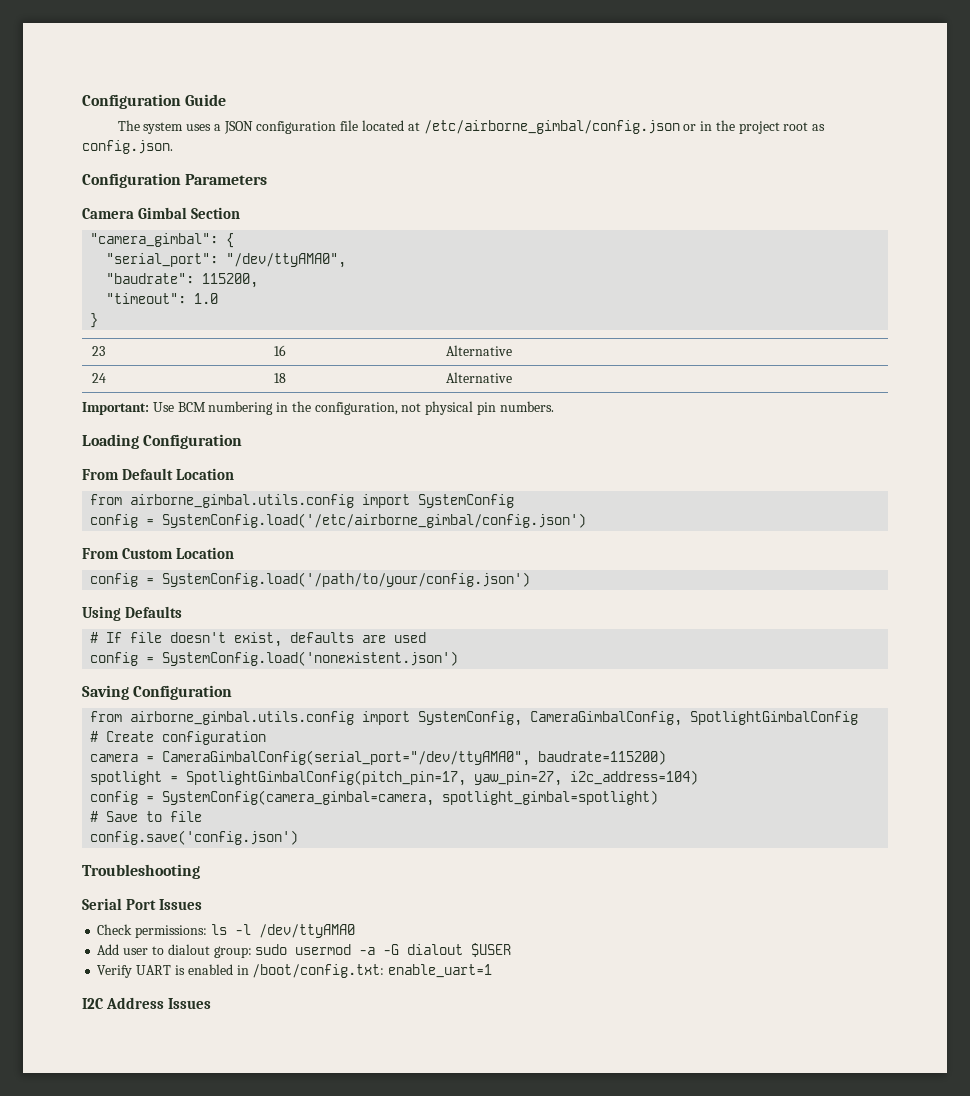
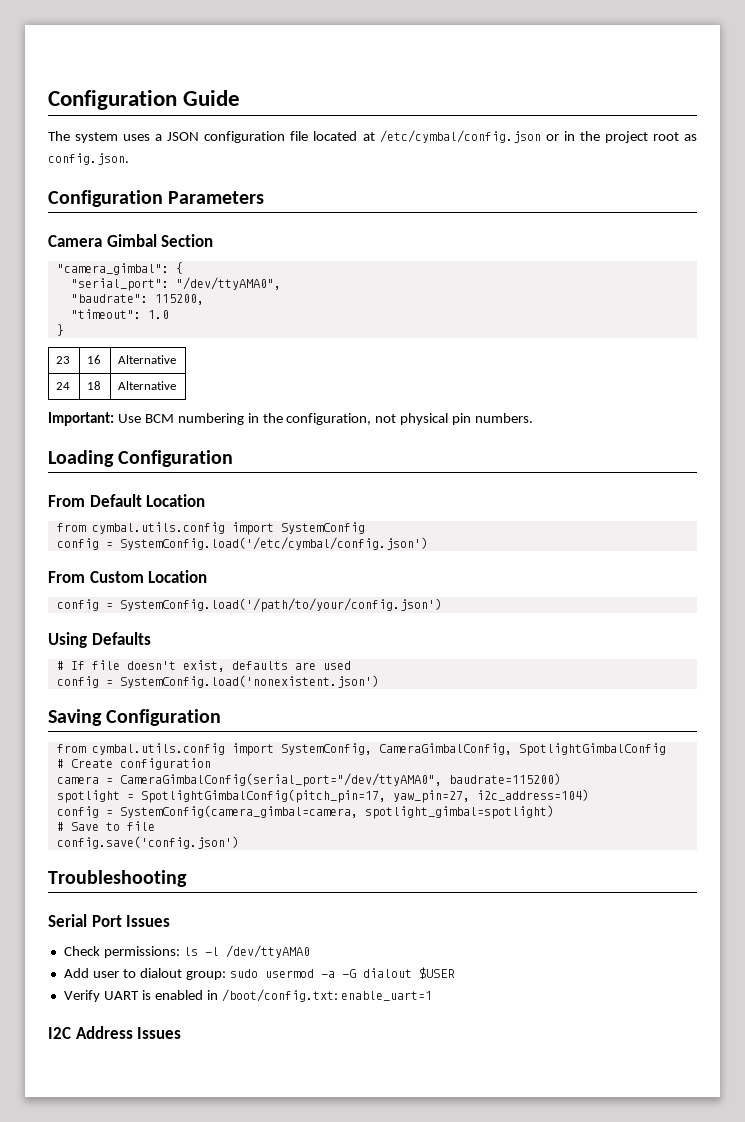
[423,120,680,134] /etc/airborne_gimbal/config.json -> [379,130,541,143] /etc/cymbal/config.json
[130,494,355,508] airborne_gimbal.utils.config -> [91,522,225,534] cymbal.utils.config
[162,513,587,528] SystemConfig.load('/etc/airborne_gimbal/config.json') -> [119,537,428,550] SystemConfig.load('/etc/cymbal/config.json')
[130,711,355,725] airborne_gimbal.utils.config -> [91,743,225,755] cymbal.utils.config

